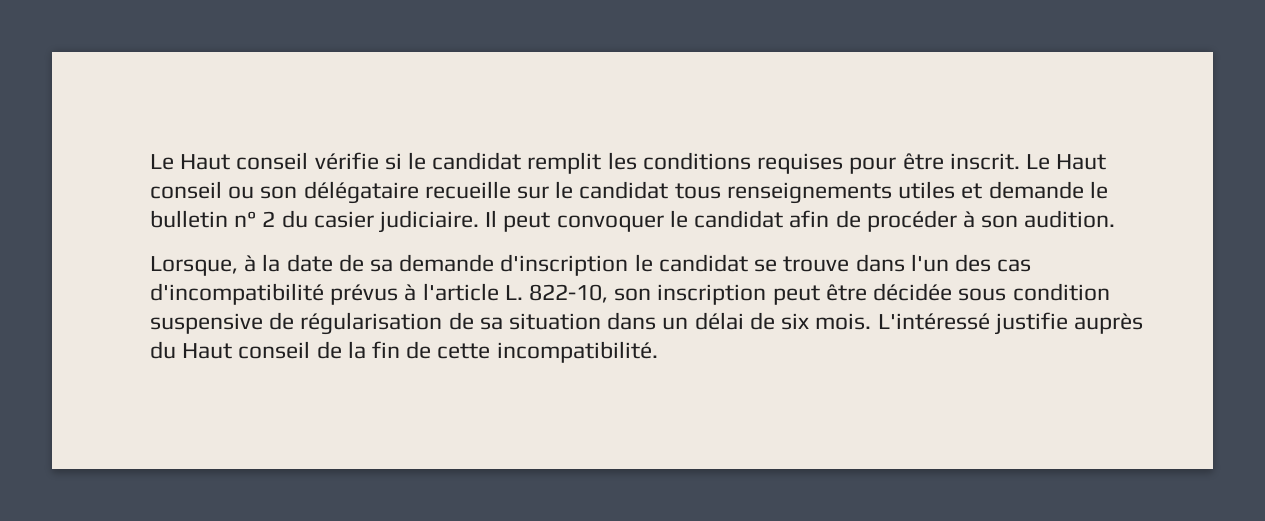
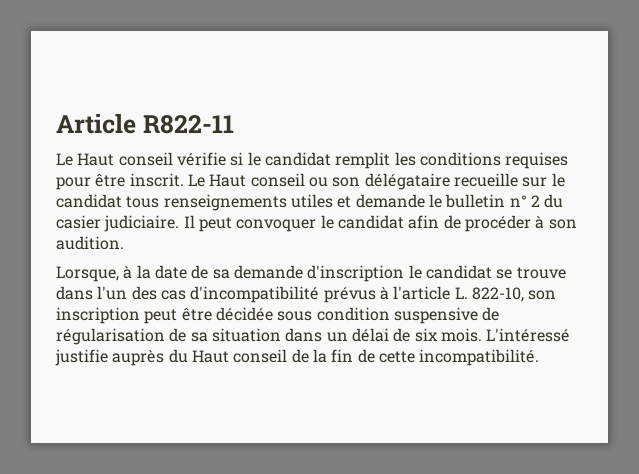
(150, 162) none -> [56,113,234,134] Article R822-11 //

